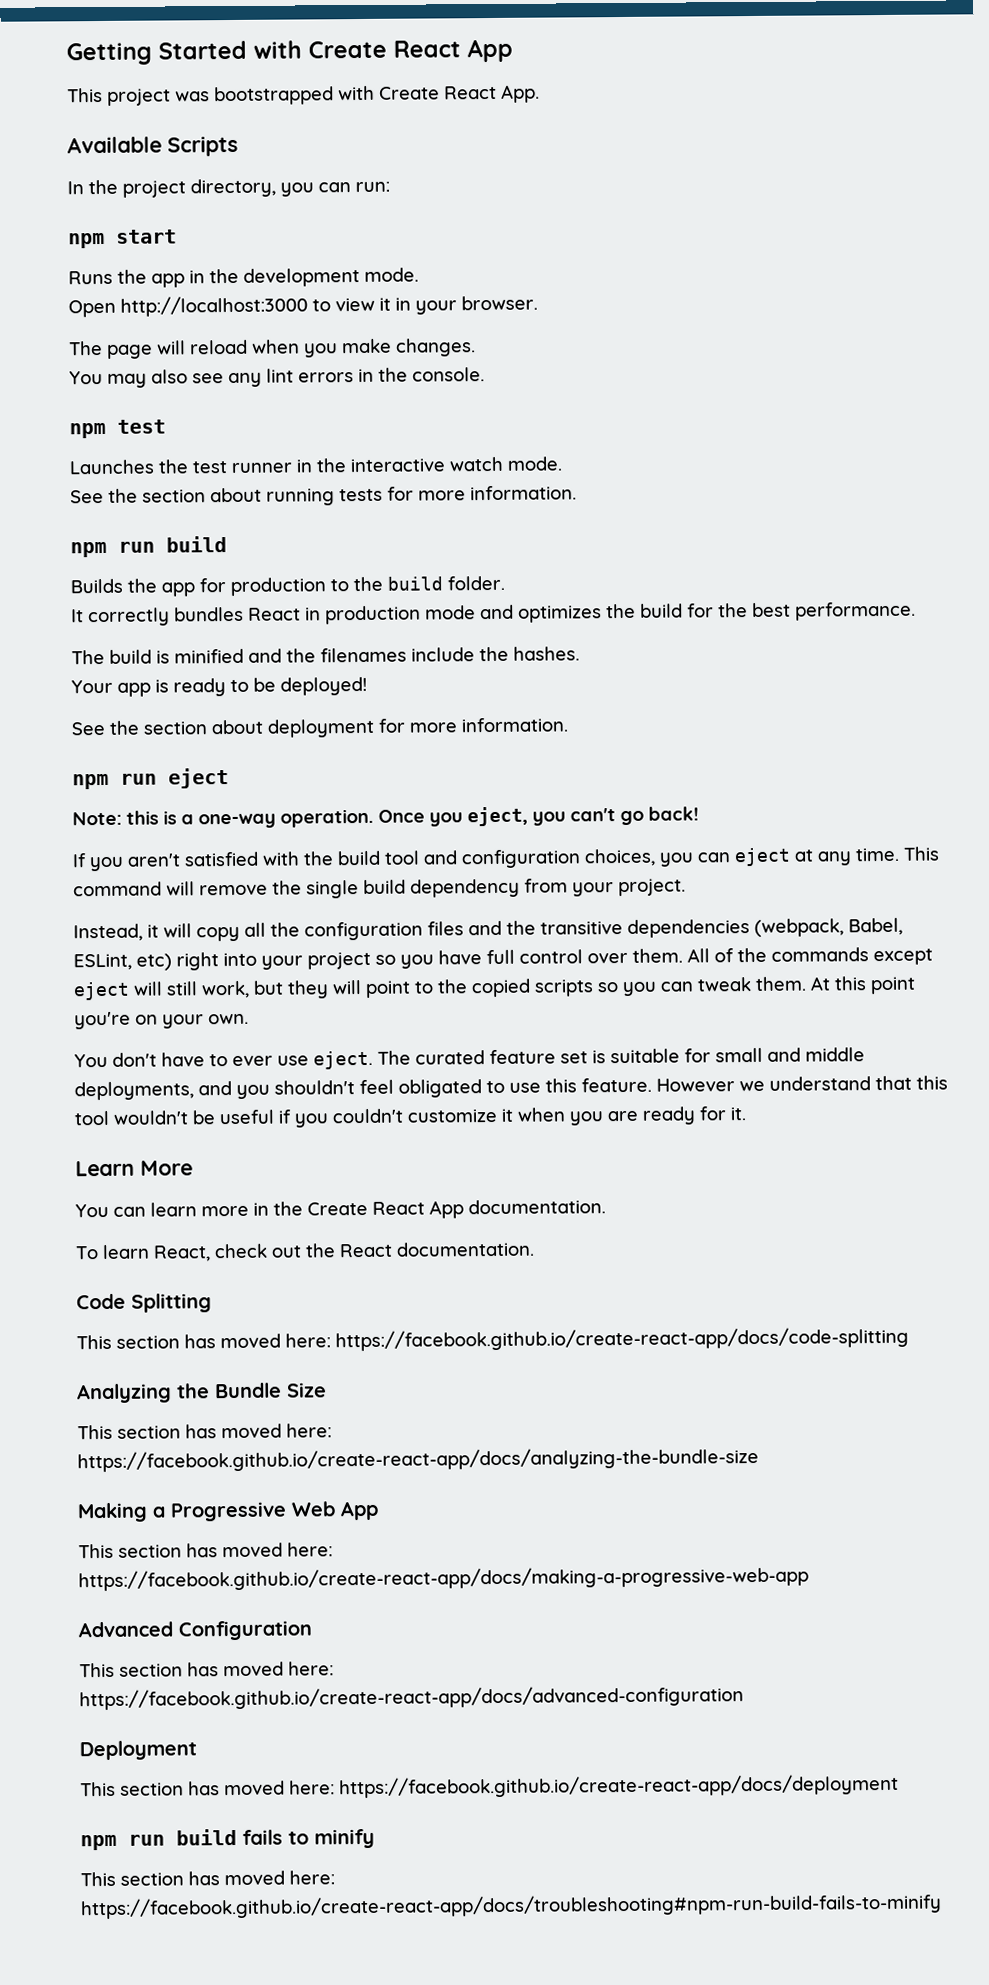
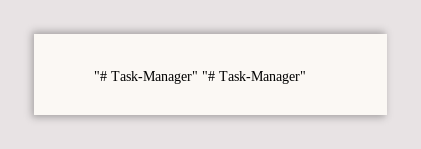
[66,38,513,66] [67,84,540,106] [67,135,238,157] [67,178,390,198] [68,229,177,249] [68,267,419,288] [68,295,538,318] [68,338,476,359] [69,367,485,388] [69,419,166,439] [69,456,562,475] [70,485,577,506] [70,536,227,558] [70,575,505,597] [71,601,916,627] [71,646,580,665] [71,676,367,697] [71,717,568,738] [72,768,229,790] [72,806,699,829] [72,846,940,872] [73,878,686,899] [73,917,903,942] [73,947,933,971] [73,976,916,1001] [74,1011,249,1030] [74,1047,865,1070] [74,1075,948,1101] [74,1106,746,1128] [75,1160,193,1177] [75,1199,606,1219] [75,1241,535,1262] [76,1293,212,1313] [76,1326,909,1352] [76,1382,327,1404] [77,1423,332,1440] [77,1446,759,1473] [77,1500,379,1523] [78,1542,333,1559] [78,1565,809,1592] [78,1620,312,1641] [79,1661,334,1678] [79,1685,744,1711] [79,1740,197,1761] [80,1773,899,1799] [80,1828,375,1851] [80,1870,335,1887] [80,1892,942,1920] Getting Started with Create React App // This project was bootstrapped with Create React App. // Available Scripts // In the project directory, you can run: // npm start // Runs the app in the development mode. // Open http://localhost:3000 to view it in your browser. // The page will reload when you make changes. // You may also see any lint errors in the console. // npm test // Launches the test runner in the interactive watch mode. // See the section about running tests for more information. // npm run build // Builds the app for production to the build folder. // It correctly bundles React in production mode and optimizes the build for the best performance. // The build is minified and the filenames include the hashes. // Your app is ready to be deployed! // See the section about deployment for more information. // npm run eject // Note: this is a one-way operation. Once you eject, you can't go back! // If you aren't satisfied with the build tool and configuration choices, you can eject at any time. This command will remove the single build dependency from your project. // Instead, it will copy all the configuration files and the transitive dependencies (webpack, Babel, ESLint, etc) right into your project so you have full control over them. All of the commands except eject will still work, but they will point to the copied scripts so you can tweak them. At this point you're on your own. // You don't have to ever use eject. The curated feature set is suitable for small and middle deployments, and you shouldn't feel obligated to use this feature. However we understand that this tool wouldn't be useful if you couldn't customize it when you are ready for it. // Learn More // You can learn more in the Create React App documentation. // To learn React, check out the React documentation. // Code Splitting // This section has moved here: https://facebook.github.io/create-react-app/docs/code-splitting // Analyzing the Bundle Size // This section has moved here: https://facebook.github.io/create-react-app/docs/analyzing-the-bundle-size // Making a Progressive Web App // This section has moved here: https://facebook.github.io/create-react-app/docs/making-a-progressive-web-app // Advanced Configuration // This section has moved here: https://facebook.github.io/create-react-app/docs/advanced-configuration // Deployment // This section has moved here: https://facebook.github.io/create-react-app/docs/deployment // npm run build fails to minify // This section has moved here: https://facebook.github.io/create-react-app/docs/troubleshooting#npm-run-build-fails-to-minify -> [94,71,306,84] "# Task-Manager" "# Task-Manager"

